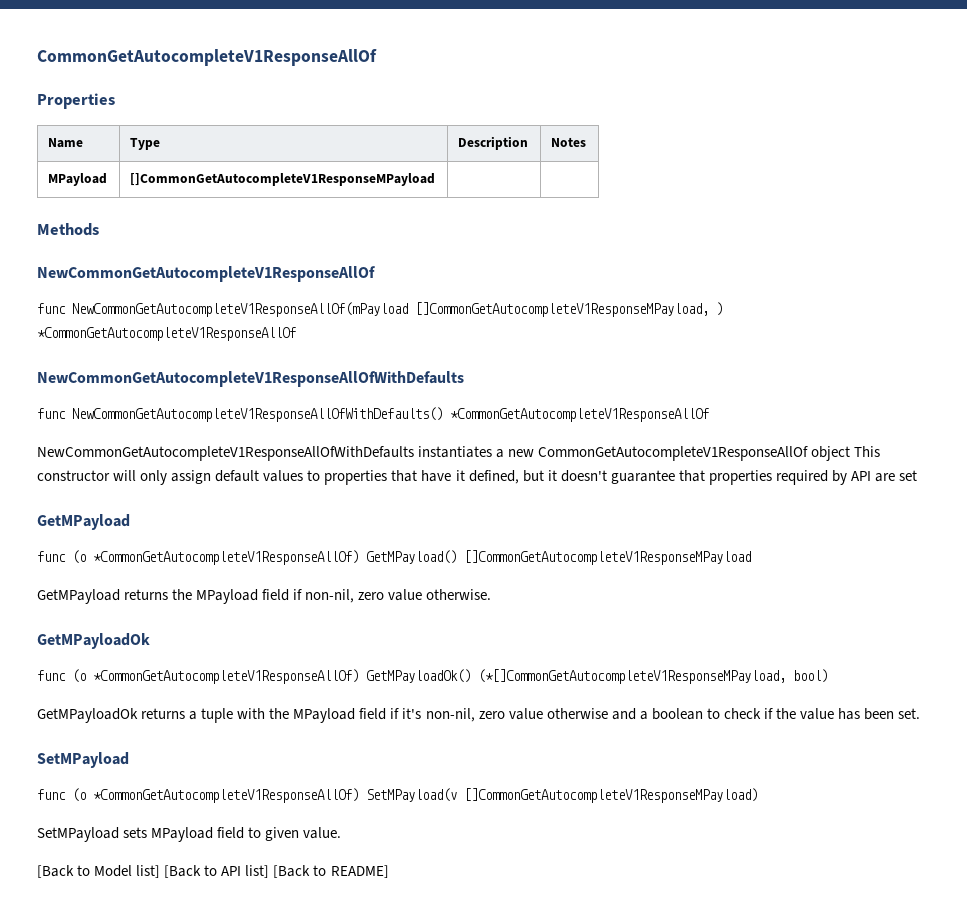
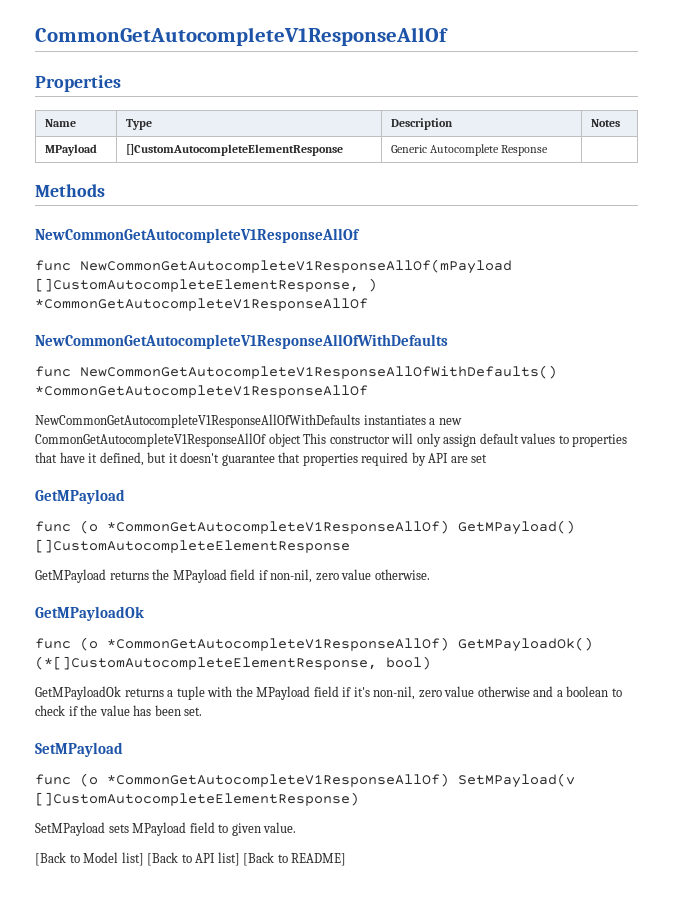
[130,173,436,186] []CommonGetAutocompleteV1ResponseMPayload | -> [125,144,343,156] [390,144,548,156] []CustomAutocompleteElementResponse | Generic Autocomplete Response
[415,302,709,317] []CommonGetAutocompleteV1ResponseMPayload, -> [35,278,359,292] []CustomAutocompleteElementResponse,
[464,550,751,565] []CommonGetAutocompleteV1ResponseMPayload -> [35,539,350,553] []CustomAutocompleteElementResponse
[478,669,786,684] (*[]CommonGetAutocompleteV1ResponseMPayload, -> [35,656,377,670] (*[]CustomAutocompleteElementResponse,
[464,788,758,803] []CommonGetAutocompleteV1ResponseMPayload) -> [35,792,359,806] []CustomAutocompleteElementResponse)

